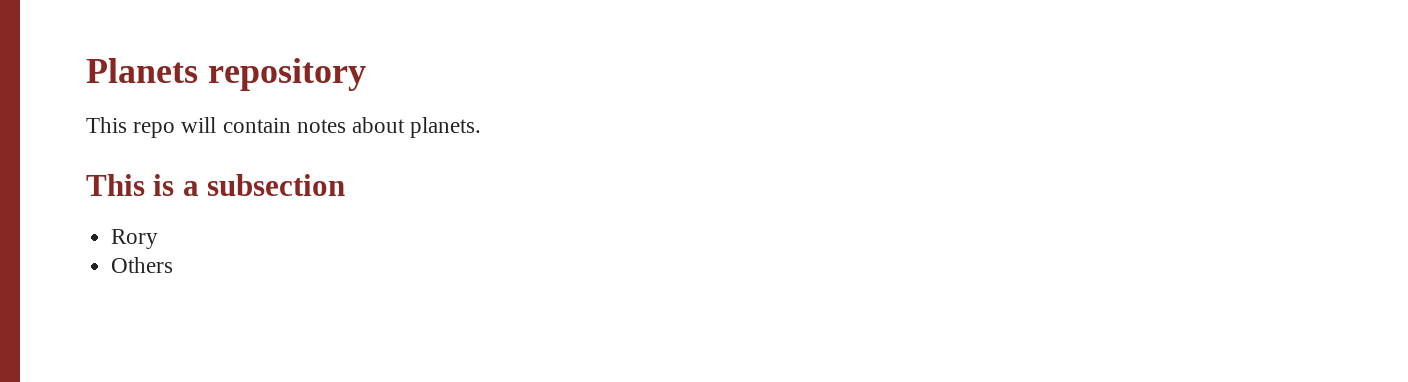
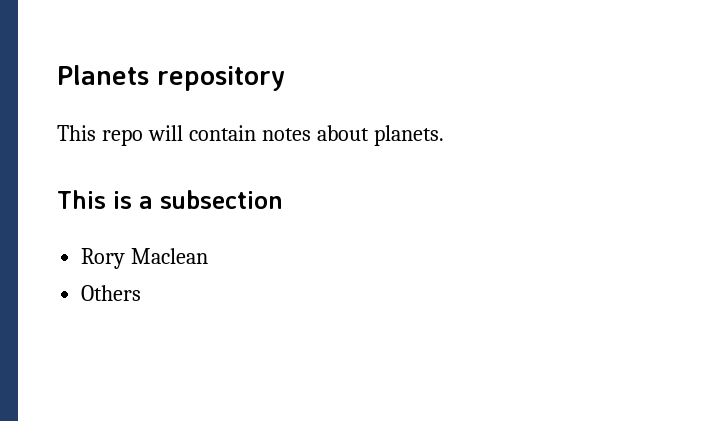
(159, 239) none -> [131,248,209,264] Maclean

